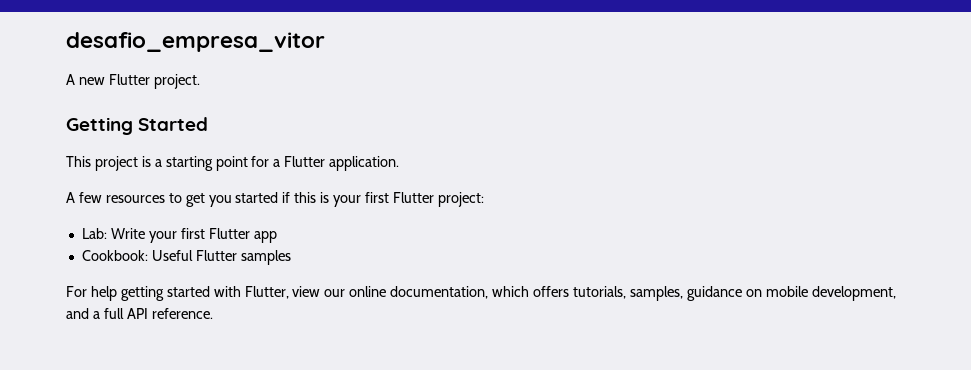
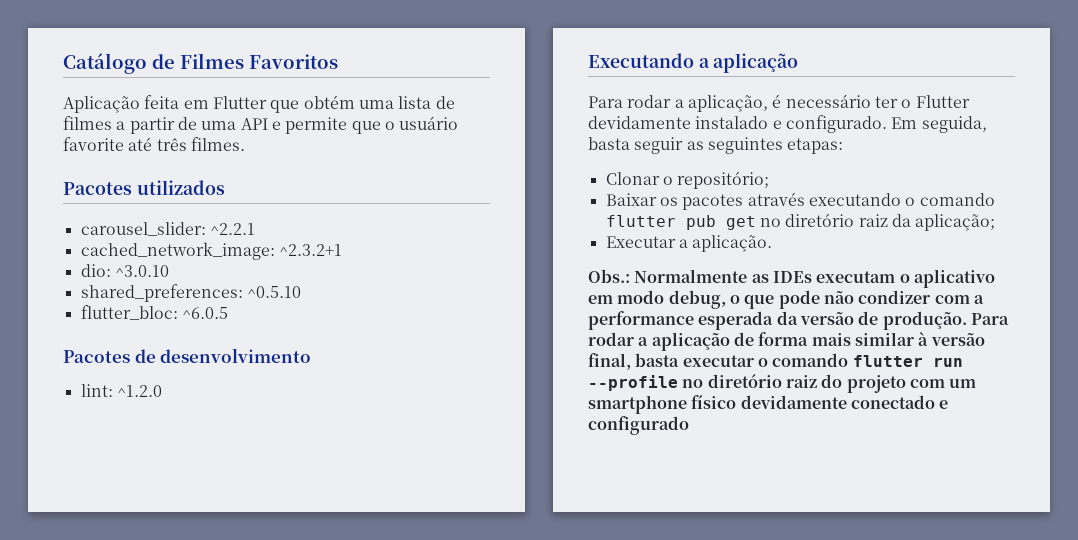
[66,32,325,52] [66,74,200,89] [66,117,209,135] [66,156,400,171] [66,192,484,207] [81,228,277,243] [81,250,291,265] [66,286,896,301] [66,308,213,319] desafio_empresa_vitor // A new Flutter project. // Getting Started // This project is a starting point for a Flutter application. // A few resources to get you started if this is your first Flutter project: // Lab: Write your first Flutter app // Cookbook: Useful Flutter samples // For help getting started with Flutter, view our online documentation, which offers tutorials, samples, guidance on mobile development, and a full API reference. -> [63,53,338,74] [63,95,455,113] [63,116,459,134] [63,137,245,151] [63,180,225,195] [80,222,255,236] [80,242,342,260] [80,264,169,277] [80,284,301,302] [80,305,228,320] [63,348,312,363] [80,384,162,397] [588,53,799,73] [588,94,970,112] [588,115,987,133] [588,137,844,154] [605,171,770,189] [605,192,995,210] [605,213,996,231] [605,235,773,252] [588,269,995,288] [588,290,984,309] [588,311,1009,330] [588,332,985,351] [588,353,963,370] [588,374,977,393] [588,395,949,414] [588,416,689,435] Catálogo de Filmes Favoritos // Aplicação feita em Flutter que obtém uma lista de filmes a partir de uma API e permite que o usuário favorite até três filmes. // Pacotes utilizados // carousel_slider: ^2.2.1 // cached_network_image: ^2.3.2+1 // dio: ^3.0.10 // shared_preferences: ^0.5.10 // flutter_bloc: ^6.0.5 // Pacotes de desenvolvimento // lint: ^1.2.0 // Executando a aplicação // Para rodar a aplicação, é necessário ter o Flutter devidamente instalado e configurado. Em seguida, basta seguir as seguintes etapas: // Clonar o repositório; // Baixar os pacotes através executando o comando flutter pub get no diretório raiz da aplicação; // Executar a aplicação. // Obs.: Normalmente as IDEs executam o aplicativo em modo debug, o que pode não condizer com a performance esperada da versão de produção. Para rodar a aplicação de forma mais similar à versão final, basta executar o comando flutter run --profile no diretório raiz do projeto com um smartphone físico devidamente conectado e configurado

